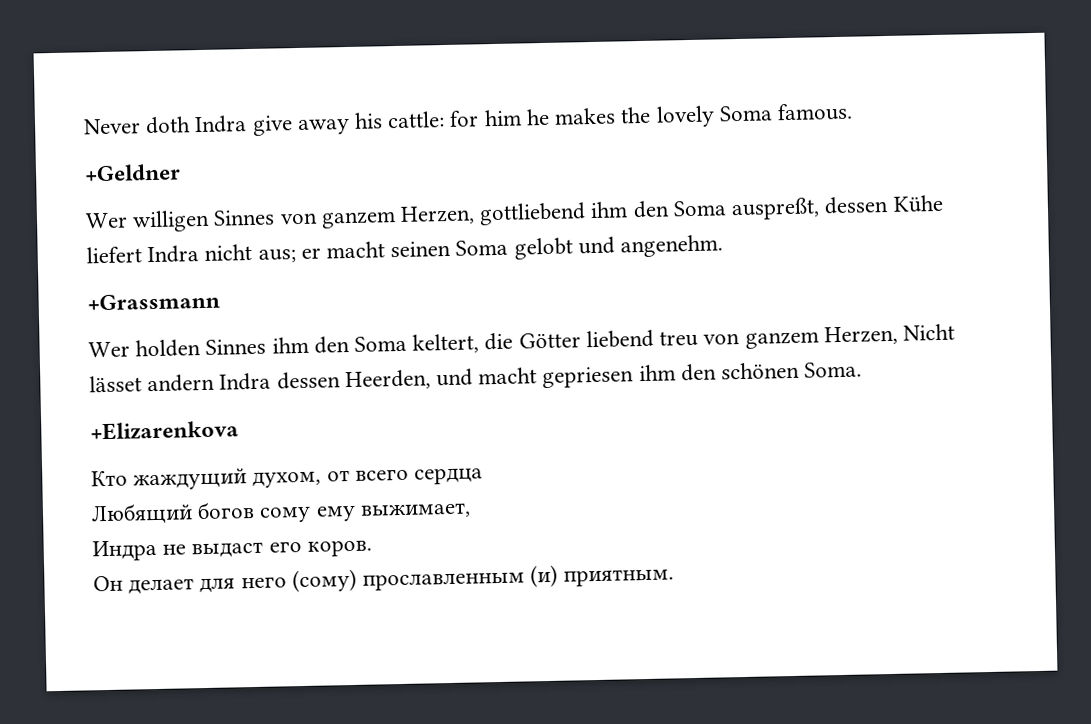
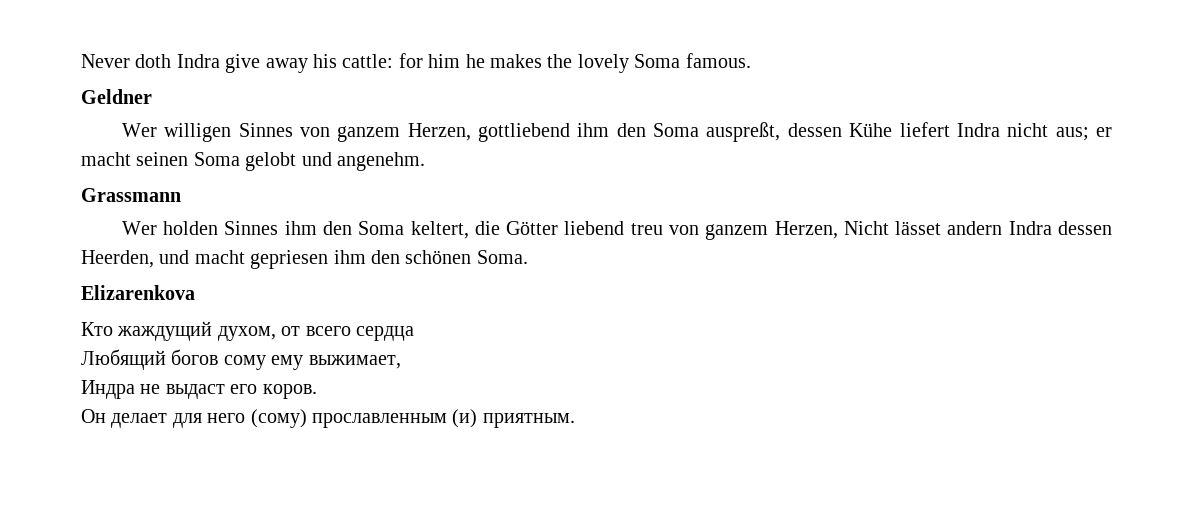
[84,163,181,182] +Geldner -> [81,89,152,104] Geldner
[87,292,220,311] +Grassmann -> [81,188,181,202] Grassmann
[90,420,239,441] +Elizarenkova -> [81,285,195,300] Elizarenkova

